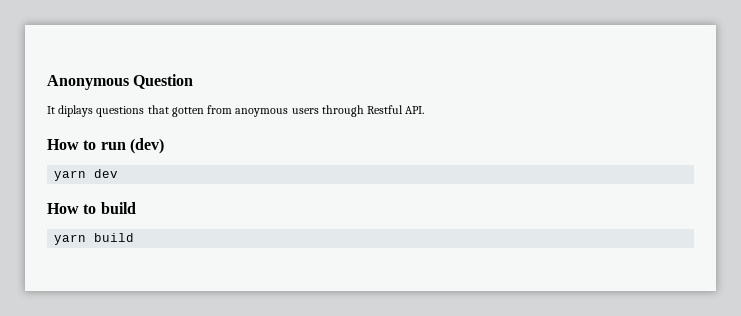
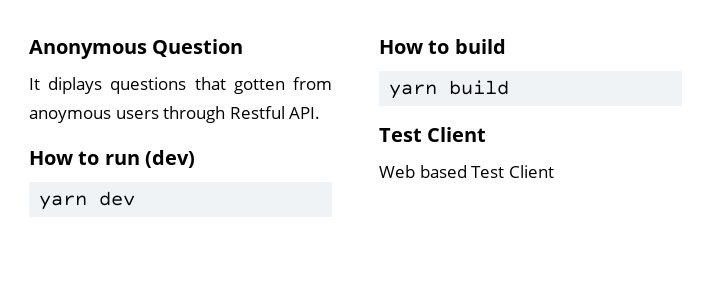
(135, 237) none -> [379,127,487,142] [379,165,554,178] // Test Client // Web based Test Client

